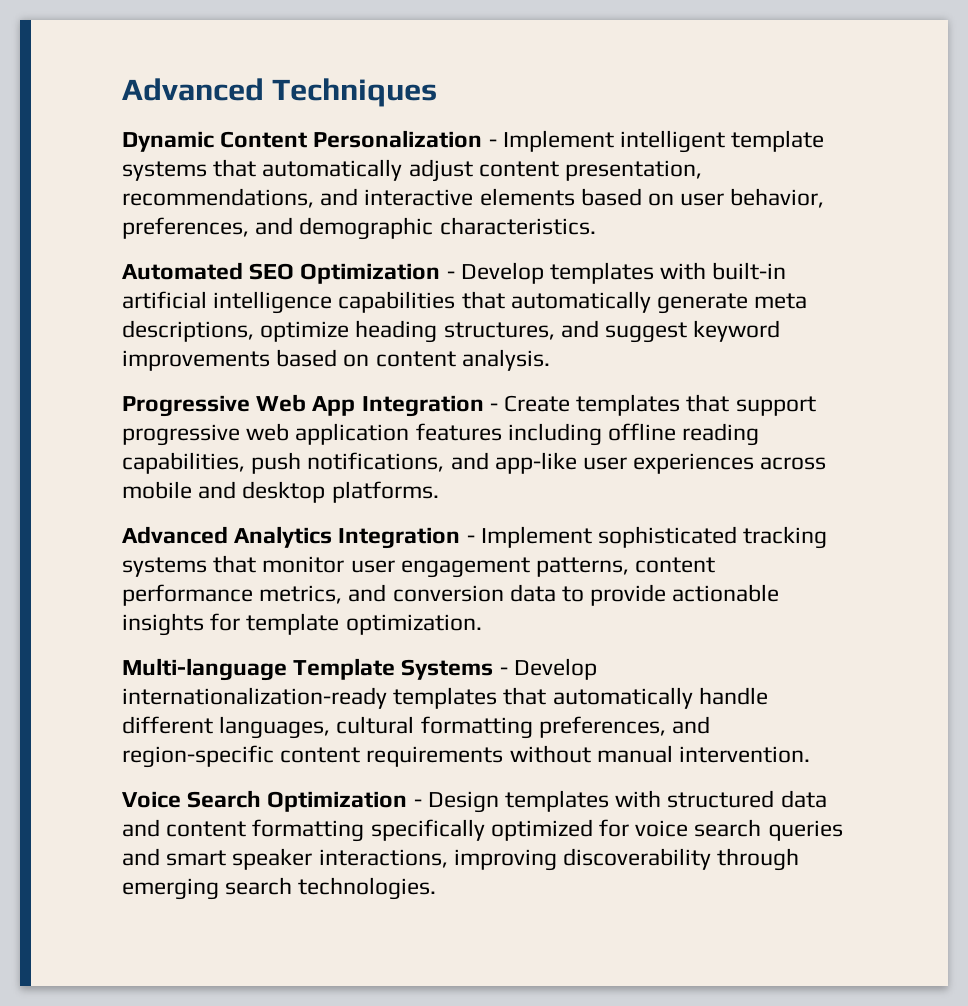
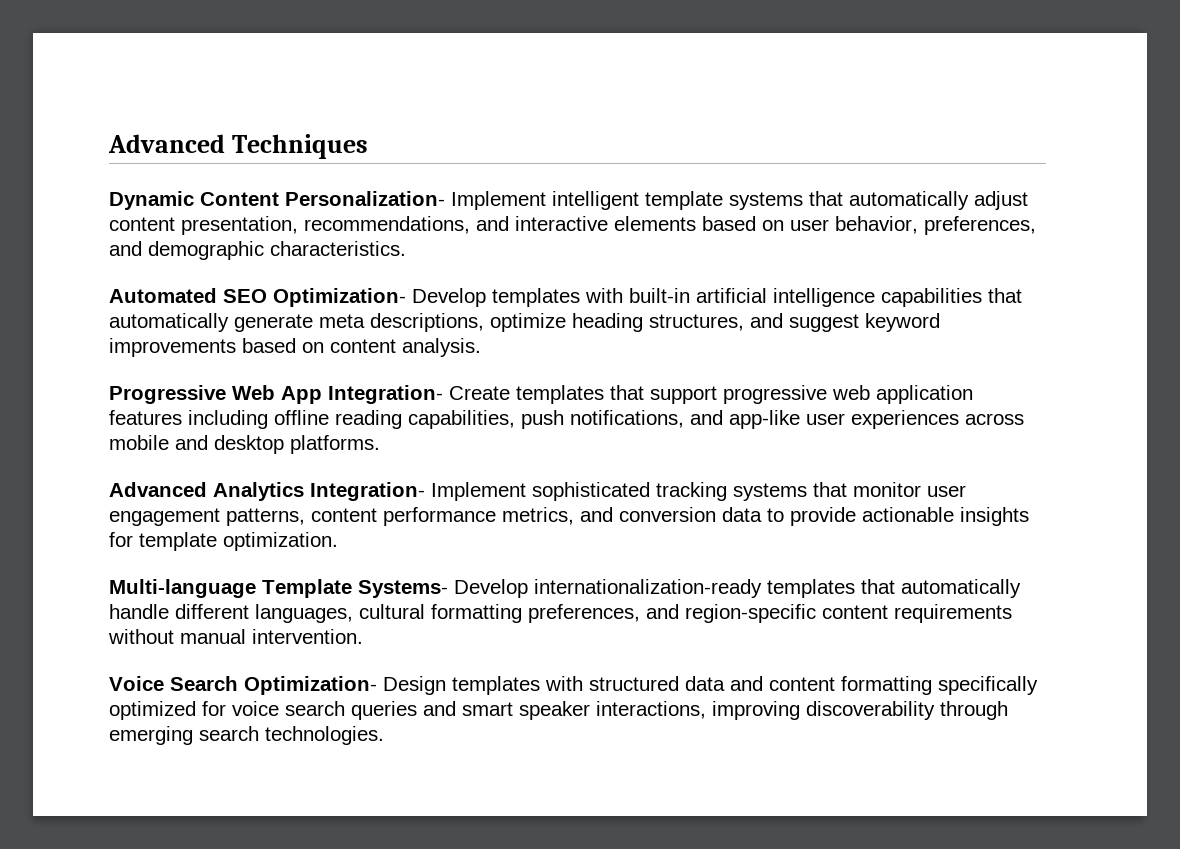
[313,130,497,148] Personalization - -> [285,191,445,206] Personalization-
[300,263,455,284] Optimization - -> [273,288,406,307] Optimization-
[361,395,498,417] Integration - -> [328,385,443,404] Integration-
[338,527,475,549] Integration - -> [310,482,425,501] Integration-
[401,659,508,680] Systems - -> [358,580,448,598] Systems-
[267,791,422,812] Optimization - -> [244,676,377,695] Optimization-

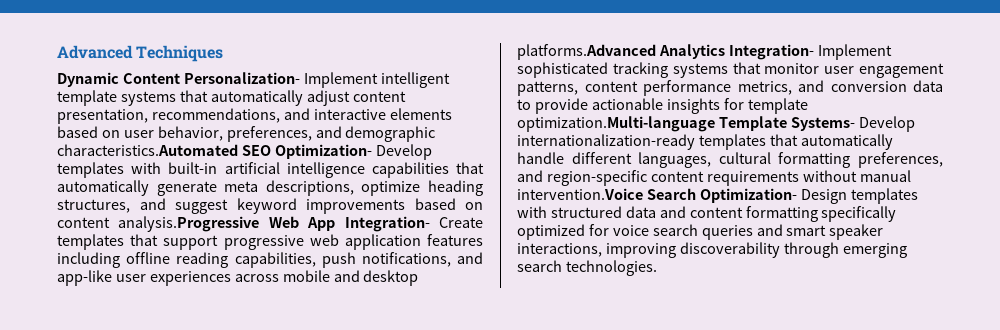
[270,241,406,256] [109,288,217,303] characteristics. // Automated -> [57,144,238,156] characteristics.Automated
[402,338,481,357] [109,385,226,404] analysis. // Progressive -> [118,216,260,232] analysis.Progressive
[290,435,380,454] [109,482,207,497] platforms. // Advanced -> [517,44,656,60] platforms.Advanced
[223,532,338,551] [109,579,256,598] optimization. // Multi-language -> [517,116,715,132] optimization.Multi-language
[252,629,363,644] [109,676,164,691] intervention. // Voice -> [517,188,643,200] intervention.Voice

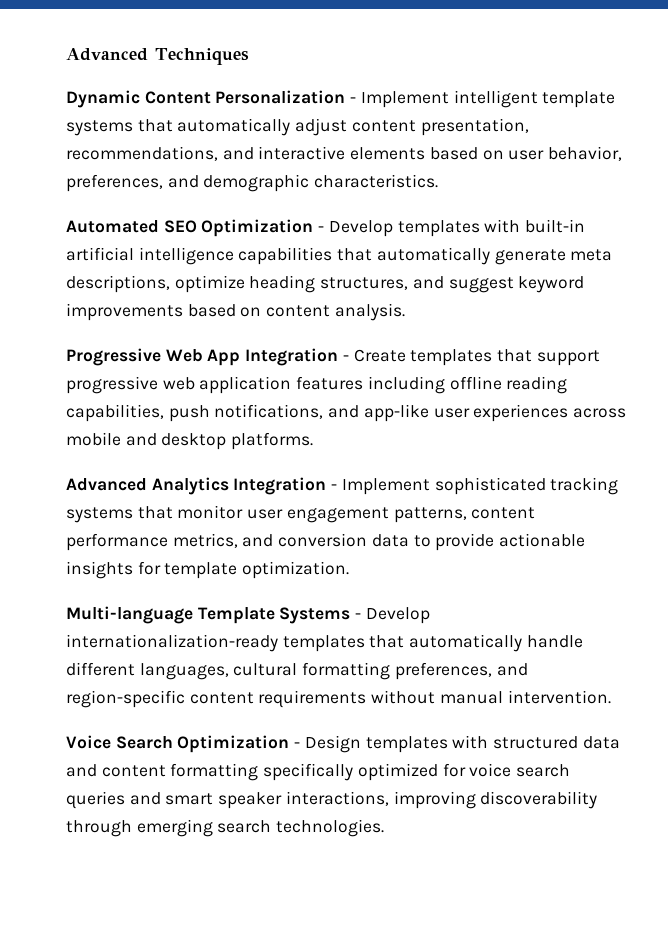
[183,72,300,84] Personalization- -> [215,90,357,104] Personalization -
[57,144,372,159] characteristics.Automated SEO Optimization- -> [314,174,439,188] [66,219,325,237] characteristics. // Automated SEO Optimization -
[118,216,430,232] analysis.Progressive Web App Integration- -> [334,303,405,321] [66,348,349,366] analysis. // Progressive Web App Integration -
[517,44,814,60] platforms.Advanced Analytics Integration- -> [231,432,314,450] [66,477,338,495] platforms. // Advanced Analytics Integration -
[517,116,855,132] optimization.Multi-language Template Systems- -> [242,561,350,579] [66,606,362,624] optimization. // Multi-language Template Systems -
[517,188,797,203] intervention.Voice Search Optimization- -> [507,690,611,704] [66,735,301,753] intervention. // Voice Search Optimization -

